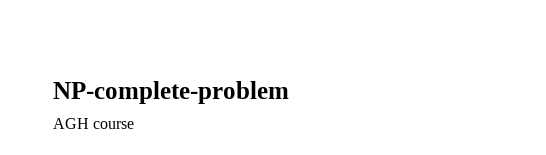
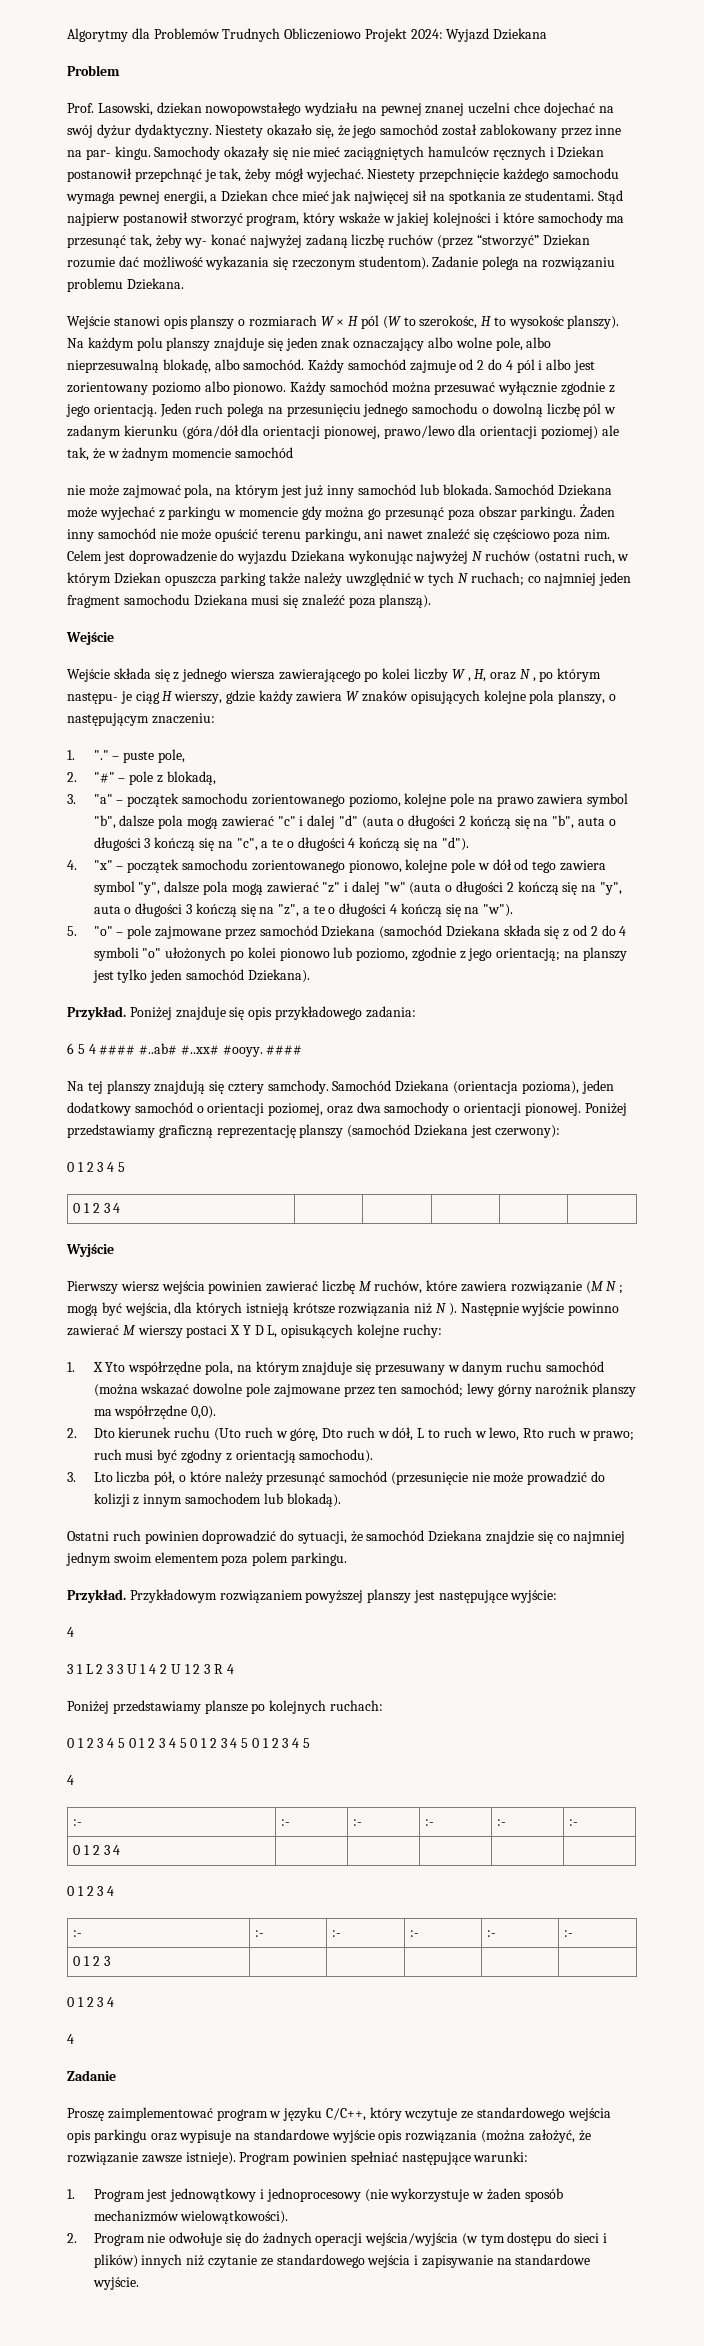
[53,81,289,104] [53,118,135,129] NP-complete-problem // AGH course -> [67,28,548,42] [67,65,120,76] [67,102,614,116] [67,124,622,138] [67,146,605,160] [67,168,619,182] [66,190,623,204] [67,212,625,226] [67,234,590,248] [67,256,615,270] [67,278,184,292] [67,315,620,329] [67,337,552,351] [67,359,595,373] [67,381,615,395] [66,403,617,417] [67,425,619,439] [67,447,293,461] [67,484,613,498] [67,504,616,520] [67,528,611,542] [67,550,630,564] [67,572,632,586] [67,594,432,608] [66,632,114,645] [67,668,602,682] [67,690,616,704] [67,713,215,726] [67,749,185,763] [67,771,216,785] [67,793,629,807] [93,815,616,829] [93,837,469,851] [67,859,606,873] [93,881,622,895] [93,903,514,917] [67,925,627,939] [93,947,627,961] [92,969,310,983] [67,1006,416,1020] [67,1043,303,1057] [67,1080,614,1094] [67,1102,627,1116] [67,1124,561,1138] [67,1162,125,1172] [73,1203,121,1213] [66,1244,114,1257] [67,1280,624,1294] [67,1302,620,1316] [67,1324,442,1338] [67,1361,604,1375] [93,1383,637,1397] [93,1405,217,1419] [67,1427,635,1441] [93,1449,374,1463] [67,1471,605,1485] [93,1493,341,1507] [67,1530,626,1544] [66,1552,347,1566] [67,1589,558,1603] [67,1627,74,1637] [67,1664,234,1674] [67,1700,383,1714] [67,1738,310,1748] [67,1775,74,1785] [73,1819,83,1826] [281,1819,291,1826] [353,1819,363,1826] [425,1819,435,1826] [497,1819,507,1826] [569,1819,579,1826] [73,1845,121,1855] [67,1886,115,1896] [73,1930,83,1937] [255,1930,265,1937] [332,1930,342,1937] [410,1930,420,1937] [487,1930,497,1937] [564,1930,574,1937] [73,1956,110,1966] [67,1997,115,2007] [67,2034,74,2044] [67,2070,116,2081] [67,2107,611,2121] [67,2129,591,2143] [67,2151,529,2165] [67,2188,563,2202] [93,2210,289,2224] [67,2232,607,2246] [93,2254,591,2268] [92,2277,139,2290] Algorytmy dla Problemów Trudnych Obliczeniowo Projekt 2024: Wyjazd Dziekana // Problem // Prof. Lasowski, dziekan nowopowstałego wydziału na pewnej znanej uczelni chce dojechać na swój dyżur dydaktyczny. Niestety okazało się, że jego samochód został zablokowany przez inne na par- kingu. Samochody okazały się nie mieć zaciągniętych hamulców ręcznych i Dziekan postanowił przepchnąć je tak, żeby mógł wyjechać. Niestety przepchnięcie każdego samochodu wymaga pewnej energii, a Dziekan chce mieć jak najwięcej sił na spotkania ze studentami. Stąd najpierw postanowił stworzyć program, który wskaże w jakiej kolejności i które samochody ma przesunąć tak, żeby wy- konać najwyżej zadaną liczbę ruchów (przez “stworzyć” Dziekan rozumie dać możliwość wykazania się rzeczonym studentom). Zadanie polega na rozwiązaniu problemu Dziekana. // Wejście stanowi opis planszy o rozmiarach W × H pól (W to szerokośc, H to wysokośc planszy). Na każdym polu planszy znajduje się jeden znak oznaczający albo wolne pole, albo nieprzesuwalną blokadę, albo samochód. Każdy samochód zajmuje od 2 do 4 pól i albo jest zorientowany poziomo albo pionowo. Każdy samochód można przesuwać wyłącznie zgodnie z jego orientacją. Jeden ruch polega na przesunięciu jednego samochodu o dowolną liczbę pól w zadanym kierunku (góra/dół dla orientacji pionowej, prawo/lewo dla orientacji poziomej) ale tak, że w żadnym momencie samochód // nie może zajmować pola, na którym jest już inny samochód lub blokada. Samochód Dziekana może wyjechać z parkingu w momencie gdy można go przesunąć poza obszar parkingu. Żaden inny samochód nie może opuścić terenu parkingu, ani nawet znaleźć się częściowo poza nim. Celem jest doprowadzenie do wyjazdu Dziekana wykonując najwyżej N ruchów (ostatni ruch, w którym Dziekan opuszcza parking także należy uwzględnić w tych N ruchach; co najmniej jeden fragment samochodu Dziekana musi się znaleźć poza planszą). // Wejście // Wejście składa się z jednego wiersza zawierającego po kolei liczby W , H, oraz N , po którym następu- je ciąg H wierszy, gdzie każdy zawiera W znaków opisujących kolejne pola planszy, o następującym znaczeniu: // 1. "." – puste pole, // 2. "#" – pole z blokadą, // 3. "a" – początek samochodu zorientowanego poziomo, kolejne pole na prawo zawiera symbol "b", dalsze pola mogą zawierać "c" i dalej "d" (auta o długości 2 kończą się na "b", auta o długości 3 kończą się na "c", a te o długości 4 kończą się na "d"). // 4. "x" – początek samochodu zorientowanego pionowo, kolejne pole w dół od tego zawiera symbol "y", dalsze pola mogą zawierać "z" i dalej "w" (auta o długości 2 kończą się na "y", auta o długości 3 kończą się na "z", a te o długości 4 kończą się na "w"). // 5. "o" – pole zajmowane przez samochód Dziekana (samochód Dziekana składa się z od 2 do 4 symboli "o" ułożonych po kolei pionowo lub poziomo, zgodnie z jego orientacją; na planszy jest tylko jeden samochód Dziekana). // Przykład. Poniżej znajduje się opis przykładowego zadania: // 6 5 4 #### #..ab# #..xx# #ooyy. #### // Na tej planszy znajdują się cztery samchody. Samochód Dziekana (orientacja pozioma), jeden dodatkowy samochód o orientacji poziomej, oraz dwa samochody o orientacji pionowej. Poniżej przedstawiamy graficzną reprezentację planszy (samochód Dziekana jest czerwony): // 0 1 2 3 4 5 // 0 1 2 3 4 | | | | | // Wyjście // Pierwszy wiersz wejścia powinien zawierać liczbę M ruchów, które zawiera rozwiązanie (M N ; mogą być wejścia, dla których istnieją krótsze rozwiązania niż N ). Następnie wyjście powinno zawierać M wierszy postaci X Y D L, opisukących kolejne ruchy: // 1. X Yto współrzędne pola, na którym znajduje się przesuwany w danym ruchu samochód (można wskazać dowolne pole zajmowane przez ten samochód; lewy górny narożnik planszy ma współrzędne 0,0). // 2. Dto kierunek ruchu (Uto ruch w górę, Dto ruch w dół, L to ruch w lewo, Rto ruch w prawo; ruch musi być zgodny z orientacją samochodu). // 3. Lto liczba pół, o które należy przesunąć samochód (przesunięcie nie może prowadzić do kolizji z innym samochodem lub blokadą). // Ostatni ruch powinien doprowadzić do sytuacji, że samochód Dziekana znajdzie się co najmniej jednym swoim elementem poza polem parkingu. // Przykład. Przykładowym rozwiązaniem powyższej planszy jest następujące wyjście: // 4 // 3 1 L 2 3 3 U 1 4 2 U 1 2 3 R 4 // Poniżej przedstawiamy plansze po kolejnych ruchach: // 0 1 2 3 4 5 0 1 2 3 4 5 0 1 2 3 4 5 0 1 2 3 4 5 // 4 // :- | :- | :- | :- | :- | :- // 0 1 2 3 4 | | | | | // 0 1 2 3 4 // :- | :- | :- | :- | :- | :- // 0 1 2 3 | | | | | // 0 1 2 3 4 // 4 // Zadanie // Proszę zaimplementować program w języku C/C++, który wczytuje ze standardowego wejścia opis parkingu oraz wypisuje na standardowe wyjście opis rozwiązania (można założyć, że rozwiązanie zawsze istnieje). Program powinien spełniać następujące warunki: // 1. Program jest jednowątkowy i jednoprocesowy (nie wykorzystuje w żaden sposób mechanizmów wielowątkowości). // 2. Program nie odwołuje się do żadnych operacji wejścia/wyjścia (w tym dostępu do sieci i plików) innych niż czytanie ze standardowego wejścia i zapisywanie na standardowe wyjście.

